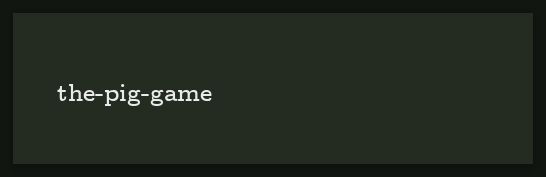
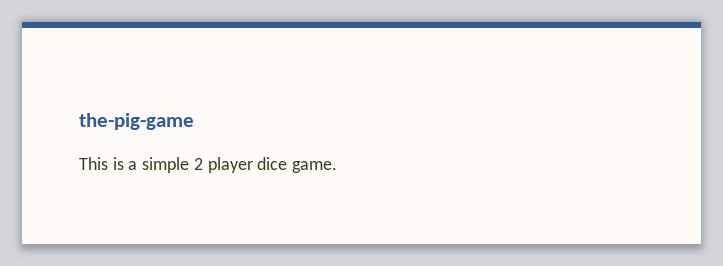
(212, 95) none -> [79,157,338,173] // This is a simple 2 player dice game.

